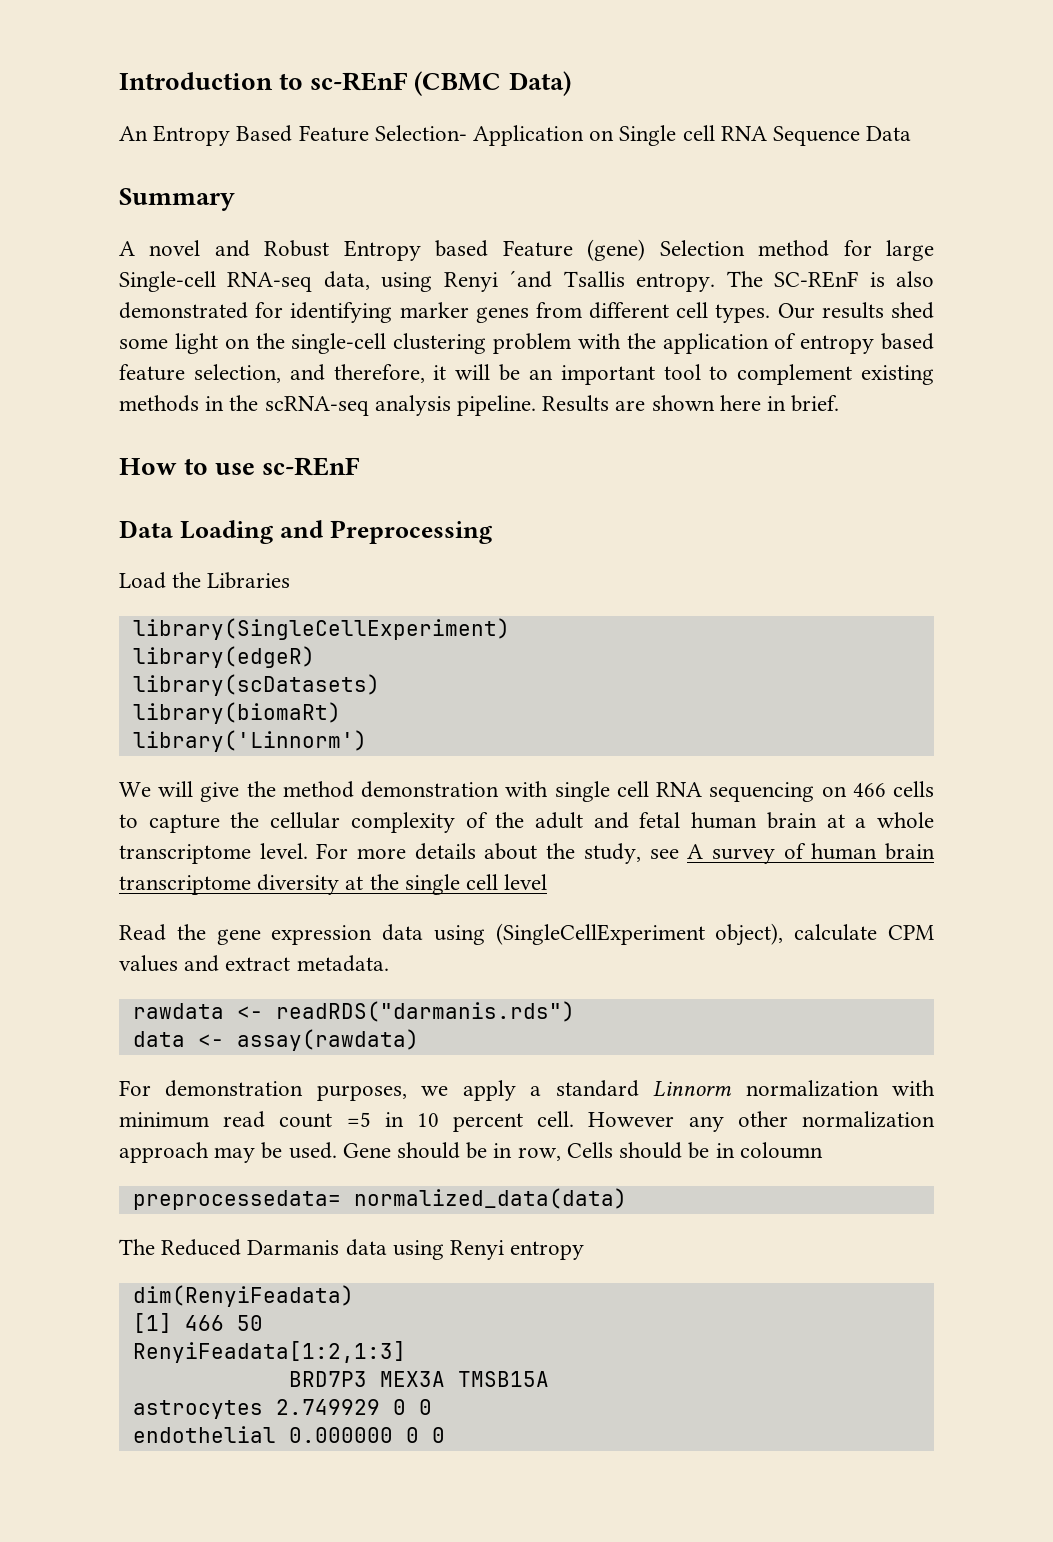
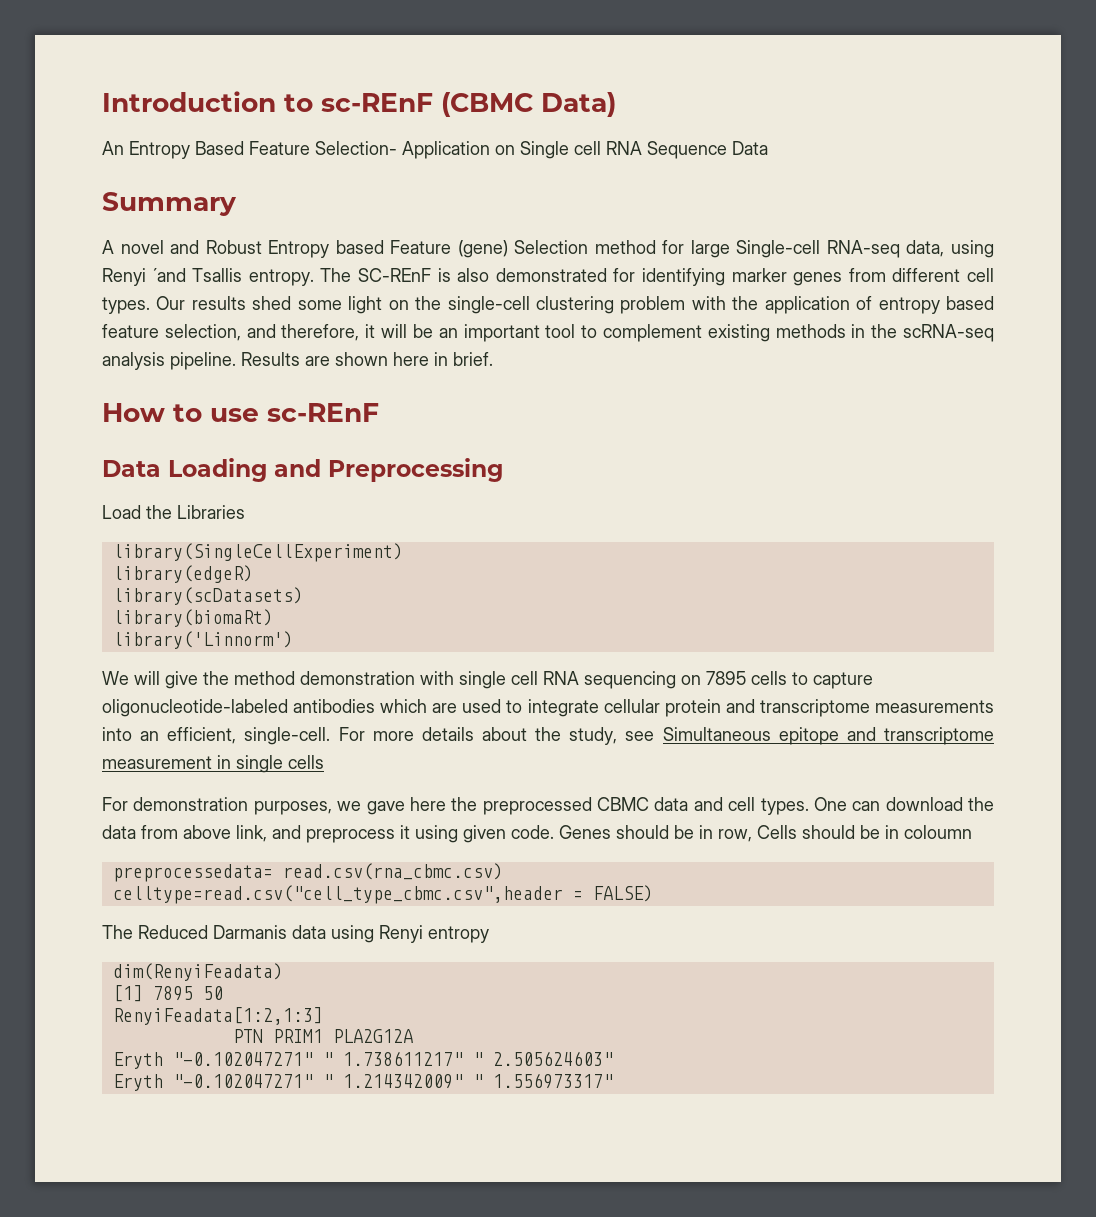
[852,783,886,797] 466 -> [706,671,746,685] 7895
[230,812,934,833] [119,843,308,864] the cellular complexity of the adult and fetal human brain at a whole transcriptome level. -> [102,699,994,717] [102,727,331,745] oligonucleotide-labeled antibodies which are used to integrate cellular protein and transcriptome measurements into an efficient, single-cell.
[687,843,936,864] [119,874,548,895] [119,923,935,946] [119,955,389,972] [132,1001,575,1022] [132,1029,419,1051] [119,1080,936,1101] [119,1111,935,1132] [119,1142,391,1163] A survey of human brain transcriptome diversity at the single cell level // Read the gene expression data using (SingleCellExperiment object), calculate CPM values and extract metadata. // rawdata <- readRDS("darmanis.rds") // data <- assay(rawdata) // For demonstration purposes, we apply a standard Linnorm normalization with minimum read count =5 in 10 percent cell. However any other normalization approach may be used. Gene -> [662,727,994,745] [102,755,324,773] [102,797,994,815] [102,825,611,843] Simultaneous epitope and transcriptome measurement in single cells // For demonstration purposes, we gave here the preprocessed CBMC data and cell types. One can download the data from above link, and preprocess it using given code. Genes
[353,1188,627,1209] normalized_data(data) -> [282,863,503,880] [112,885,653,904] read.csv(rna_cbmc.csv) // celltype=read.csv("cell_type_cbmc.csv",header = FALSE)
[184,1315,224,1331] 466 -> [152,986,193,1001] 7895
[288,1371,549,1387] [132,1399,432,1419] [132,1426,445,1443] BRD7P3 MEX3A TMSB15A // astrocytes 2.749929 0 0 // endothelial 0.000000 0 0 -> [232,1029,413,1043] [112,1051,613,1069] [112,1073,613,1091] PTN PRIM1 PLA2G12A // Eryth "-0.102047271" " 1.738611217" " 2.505624603" // Eryth "-0.102047271" " 1.214342009" " 1.556973317"

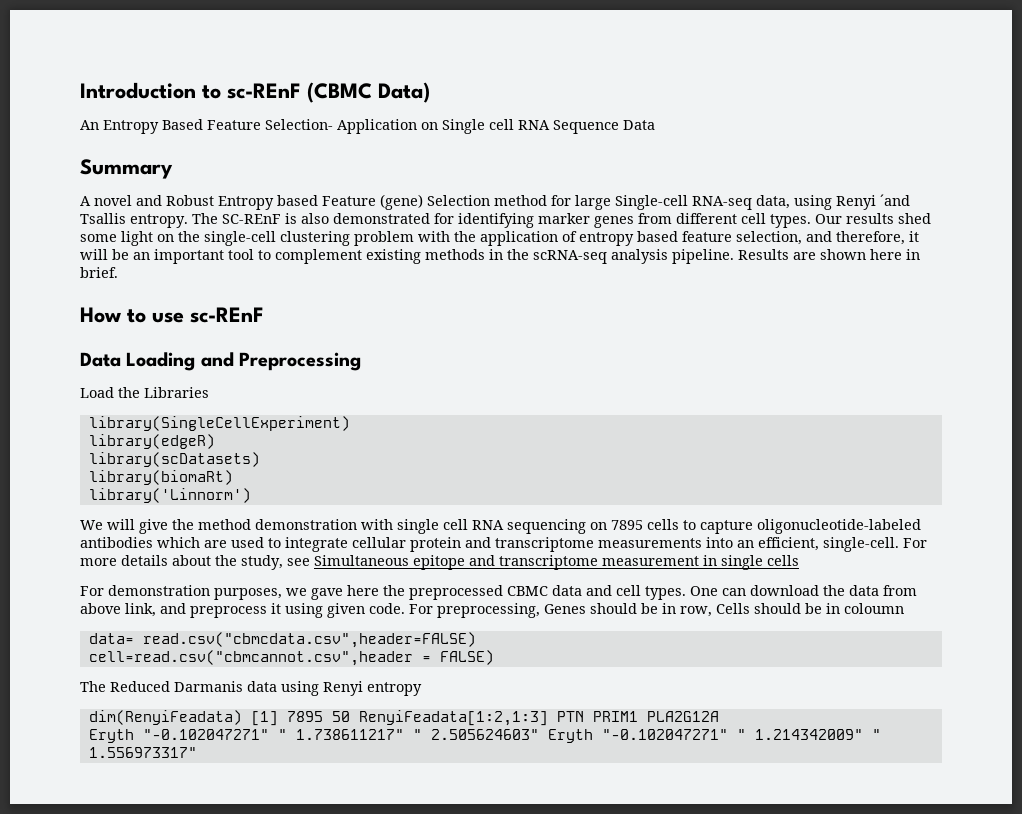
(554, 832) none -> [409,603,540,618] For preprocessing,
[112,863,503,882] [112,885,563,904] preprocessedata= read.csv(rna_cbmc.csv) // celltype=read.csv("cell_type_cbmc.csv",header -> [88,632,476,648] [88,650,413,666] data= read.csv("cbmcdata.csv",header=FALSE) // cell=read.csv("cbmcannot.csv",header
(283, 972) // -> (242, 717) none
(223, 993) // -> (350, 716) none
(323, 1016) // -> (548, 718) none
(613, 1058) // -> (539, 734) none

